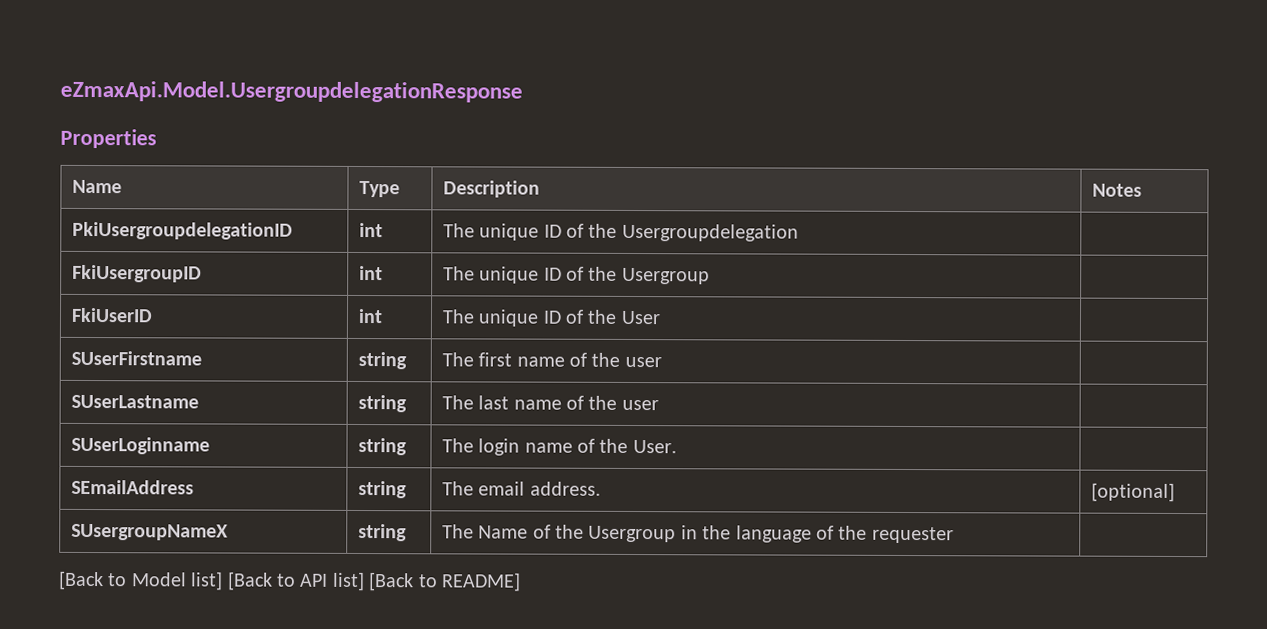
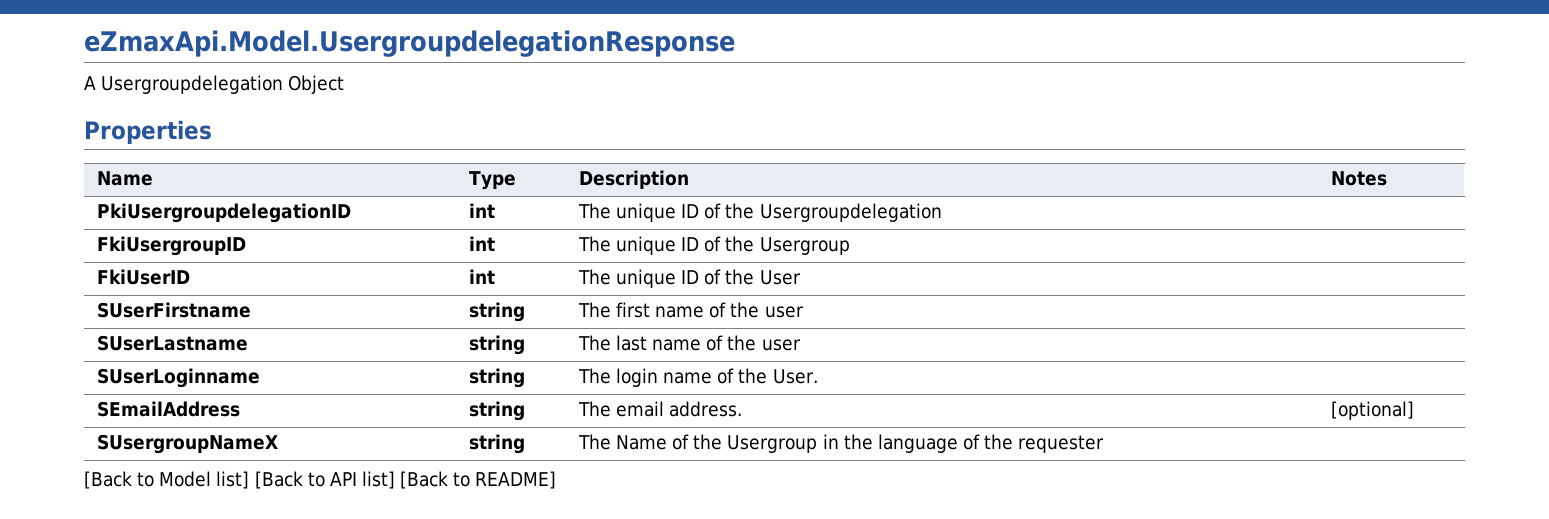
(523, 91) none -> [84,75,345,94] // A Usergroupdelegation Object

